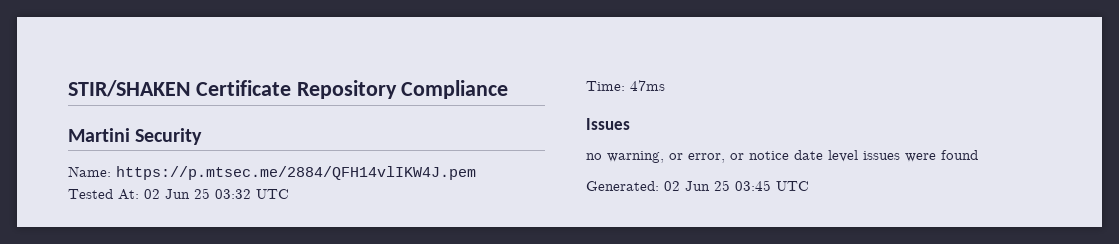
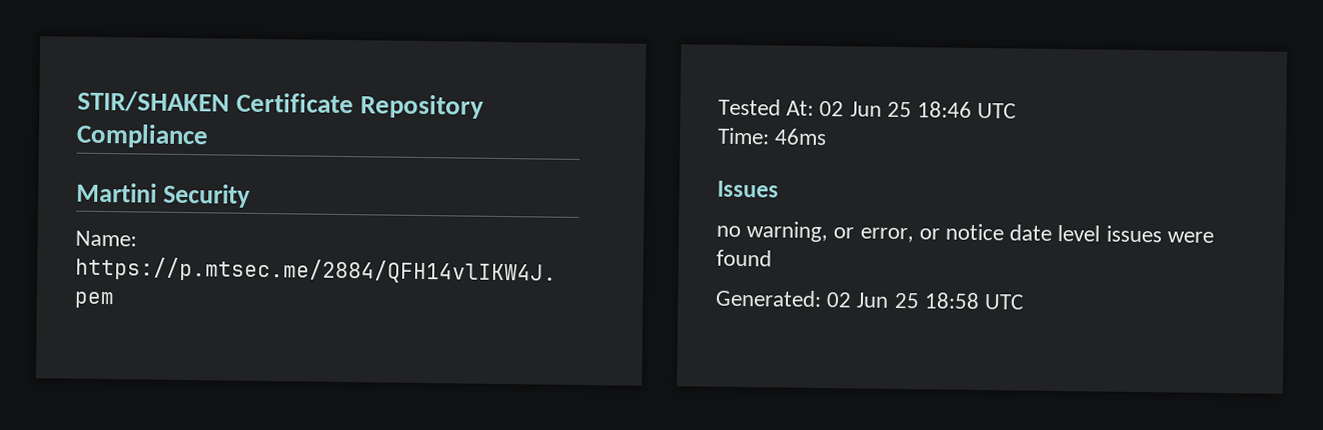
[215,189,251,199] 03:32 -> [917,101,973,118] 18:46
[630,80,665,91] 47ms -> [774,128,828,146] 46ms
[735,180,771,191] 03:45 -> [923,292,980,309] 18:58

